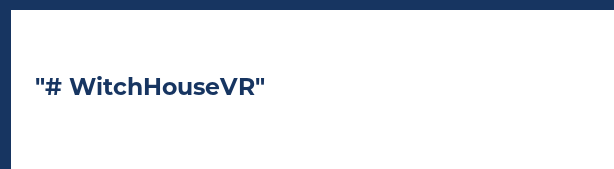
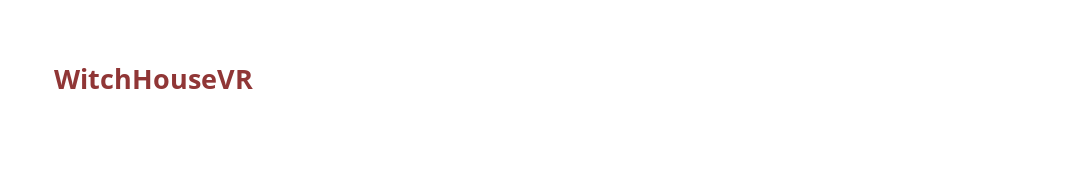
[35,76,265,95] "# WitchHouseVR" -> [54,68,253,89] WitchHouseVR

